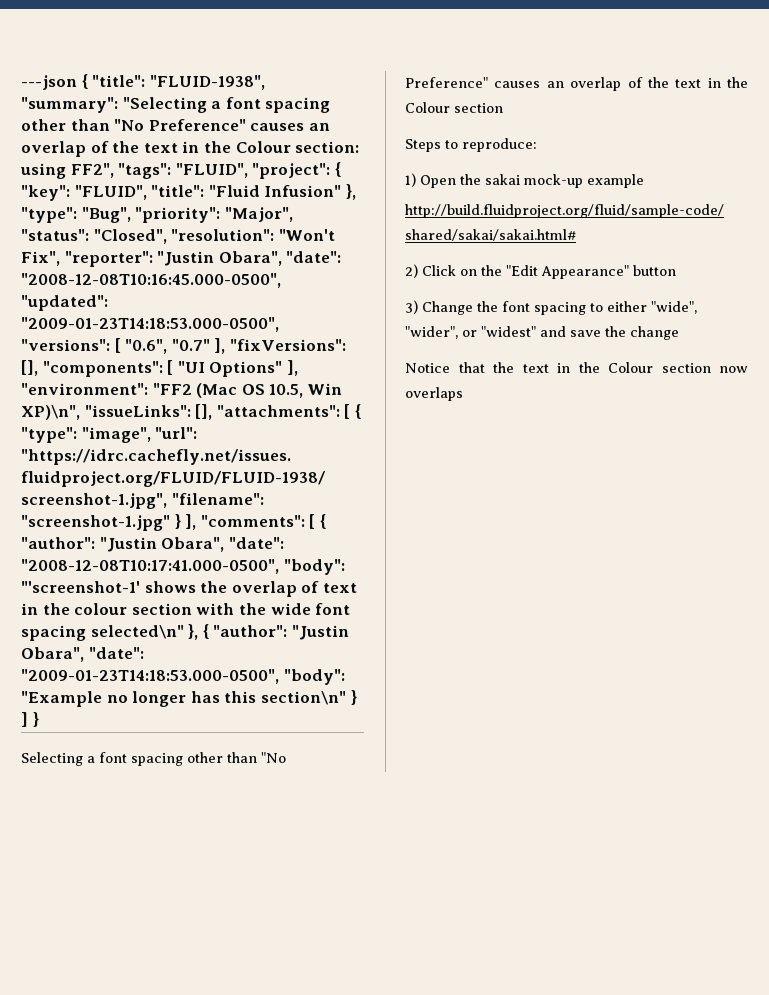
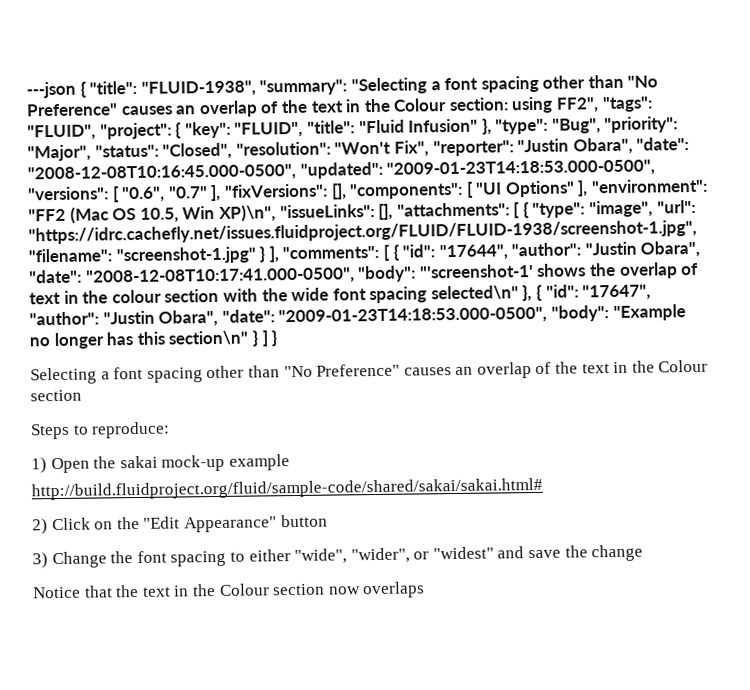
(326, 521) none -> [402,244,508,261] "id": "17644",
(209, 631) none -> [545,284,652,301] "id": "17647",

